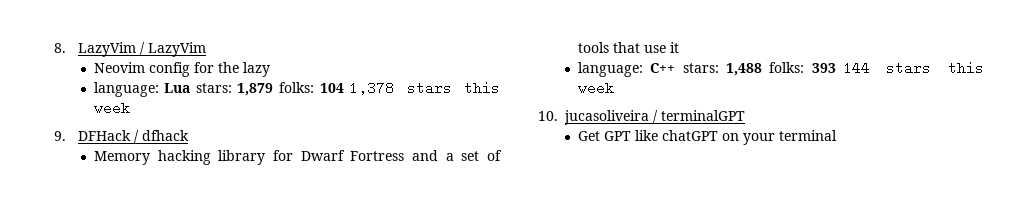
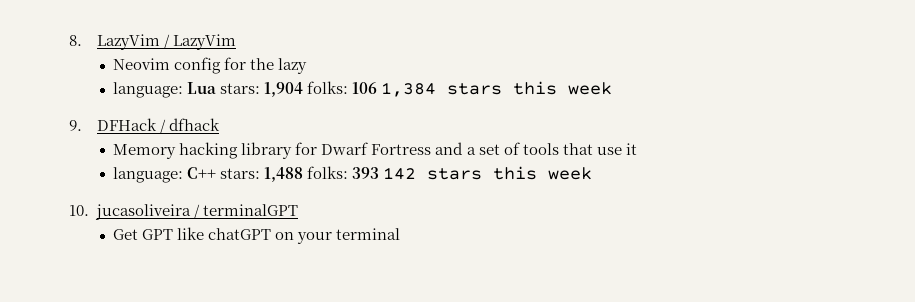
[237,81,395,96] 1,879 folks: 104 1,378 -> [264,81,437,97] 1,904 folks: 106 1,384
[842,61,870,75] 144 -> [383,167,417,180] 142

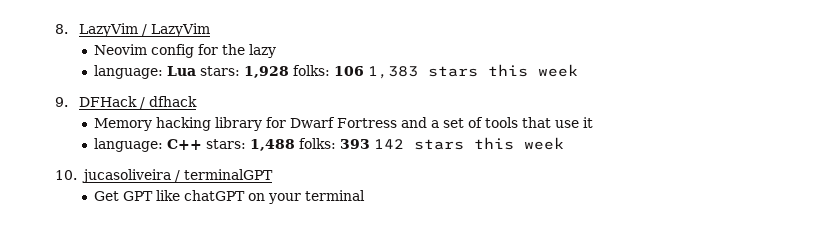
[264,82,304,97] 1,904 -> [243,66,289,78] 1,928
[381,82,437,97] 1,384 -> [367,66,418,79] 1,383

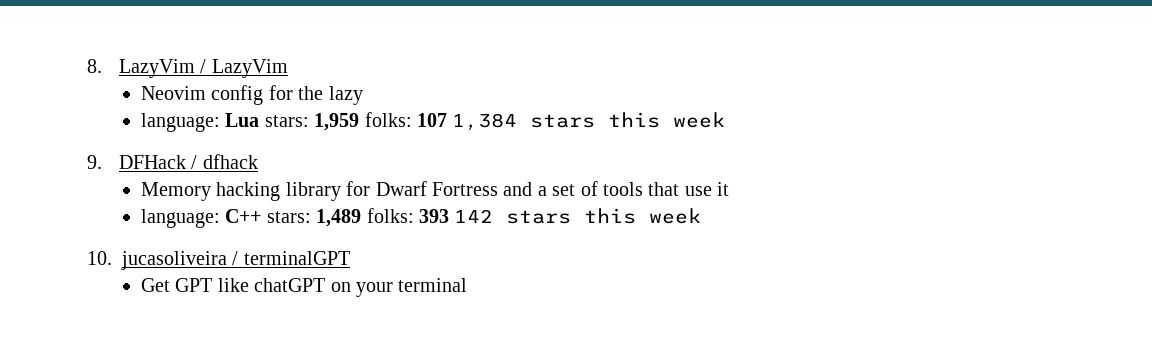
[243,65,418,79] 1,928 folks: 106 1,383 -> [314,112,518,131] 1,959 folks: 107 1,384
[249,139,295,151] 1,488 -> [316,209,362,227] 1,489

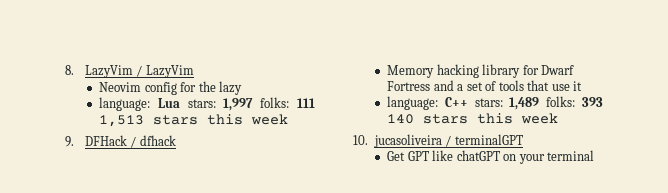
[314,112,518,131] 1,959 folks: 107 1,384 -> [223,97,315,111] [99,115,145,127] 1,997 folks: 111 1,513
[454,209,494,223] 142 -> [387,114,415,124] 140

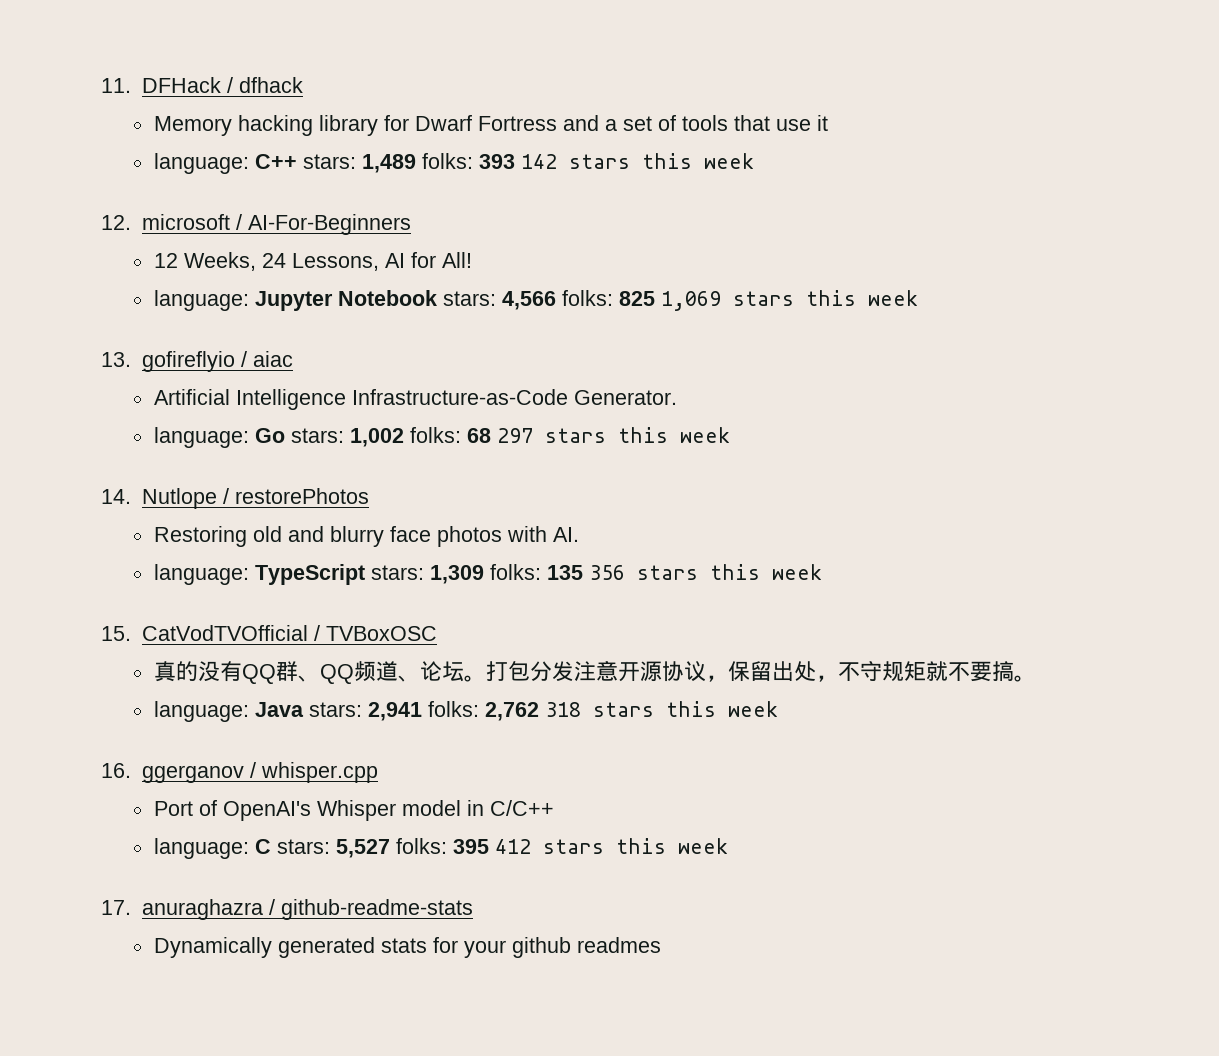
[65,65,194,78] [99,81,243,95] [99,97,315,111] [99,114,289,127] [65,136,74,147] 8. LazyVim / LazyVim // Neovim config for the lazy // language: Lua stars: 1,997 folks: 111 1,513 stars this week // 9. -> [101,78,131,93] 11.
[387,113,559,124] [353,134,523,148] [387,150,595,164] 140 stars this week // 10. jucasoliveira / terminalGPT // Get GPT like chatGPT on your terminal -> [520,153,754,169] [101,214,411,235] [153,252,472,271] [153,290,918,311] [101,351,293,372] [153,389,677,410] [153,427,730,448] [101,488,369,509] [153,526,579,547] [153,564,822,585] [101,625,437,641] [153,660,1036,684] [153,701,778,722] [101,762,378,783] [153,800,554,821] [153,838,728,859] [101,899,473,920] [153,937,661,958] 142 stars this week // 12. microsoft / AI-For-Beginners // 12 Weeks, 24 Lessons, AI for All! // language: Jupyter Notebook stars: 4,566 folks: 825 1,069 stars this week // 13. gofireflyio / aiac // Artificial Intelligence Infrastructure-as-Code Generator. // language: Go stars: 1,002 folks: 68 297 stars this week // 14. Nutlope / restorePhotos // Restoring old and blurry face photos with AI. // language: TypeScript stars: 1,309 folks: 135 356 stars this week // 15. CatVodTVOfficial / TVBoxOSC // 真的没有QQ群、QQ频道、论坛。打包分发注意开源协议，保留出处，不守规矩就不要搞。 // language: Java stars: 2,941 folks: 2,762 318 stars this week // 16. ggerganov / whisper.cpp // Port of OpenAI's Whisper model in C/C++ // language: C stars: 5,527 folks: 395 412 stars this week // 17. anuraghazra / github-readme-stats // Dynamically generated stats for your github readmes

